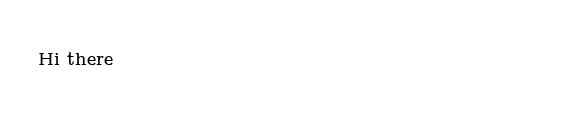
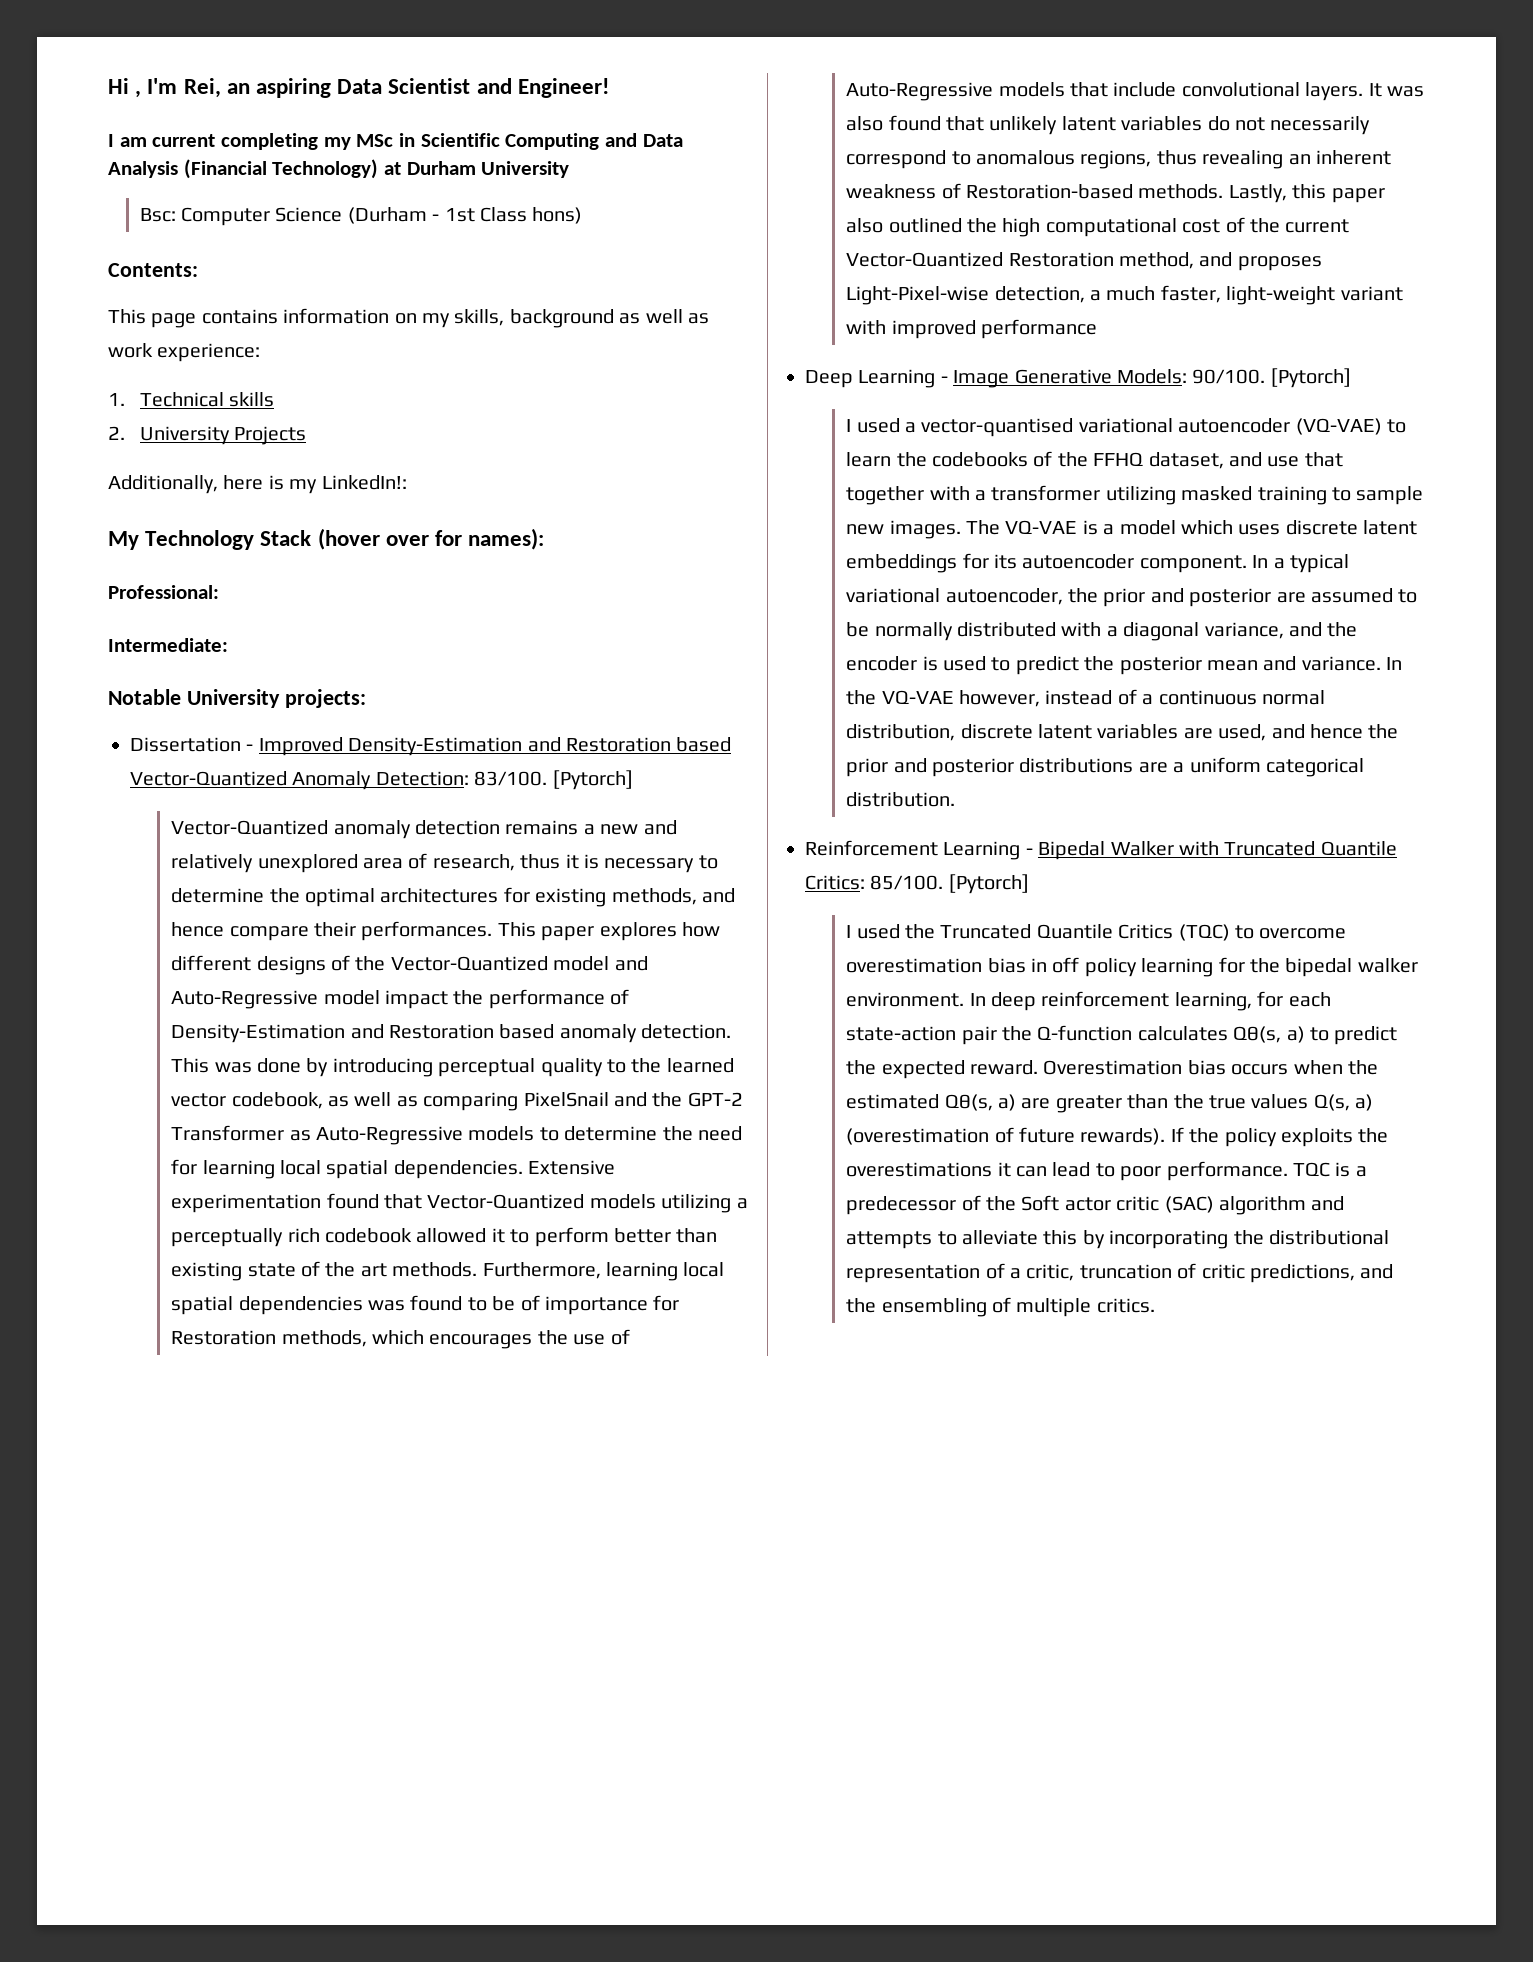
[67,52,113,65] there -> [135,78,609,98] [108,133,683,150] [108,159,570,179] [139,207,583,226] [108,263,198,277] [108,308,709,328] [108,343,261,362] [108,392,274,407] [108,426,306,445] [108,475,407,494] [108,528,545,550] [108,585,219,599] [108,638,228,652] [108,689,366,708] [130,737,732,756] [130,770,633,790] [171,820,677,839] [171,853,718,873] [171,887,735,907] [171,921,720,941] [171,955,648,975] [171,989,630,1009] [171,1024,732,1043] [171,1058,734,1077] [171,1092,743,1111] [171,1125,742,1145] [171,1159,616,1179] [171,1193,748,1213] [171,1227,718,1247] [171,1261,725,1281] [171,1295,680,1315] [171,1329,630,1349] [846,82,1424,101] [846,115,1371,135] [846,150,1391,169] [846,183,1385,203] [846,217,1350,237] [846,252,1322,271] [846,285,1403,305] [846,319,1097,339] [805,368,1351,388] [846,418,1406,437] [846,451,1343,469] [846,485,1424,505] [846,520,1418,539] [846,553,1349,573] [846,588,1418,607] [846,622,1358,641] [846,656,1403,675] [846,689,1325,707] [846,724,1399,741] [846,757,1364,777] [846,792,956,807] [805,840,1397,860] [805,874,1029,894] [846,924,1347,941] [846,957,1418,977] [846,991,1331,1011] [846,1025,1398,1045] [846,1060,1378,1079] [846,1094,1374,1113] [846,1127,1389,1147] [846,1161,1367,1181] [846,1195,1345,1215] [846,1230,1389,1249] [846,1263,1394,1283] [846,1297,1155,1317] , I'm Rei, an aspiring Data Scientist and Engineer! // I am current completing my MSc in Scientific Computing and Data Analysis (Financial Technology) at Durham University // Bsc: Computer Science (Durham - 1st Class hons) // Contents: // This page contains information on my skills, background as well as work experience: // 1. Technical skills // 2. University Projects // Additionally, here is my LinkedIn!: // My Technology Stack (hover over for names): // Professional: // Intermediate: // Notable University projects: // Dissertation - Improved Density-Estimation and Restoration based Vector-Quantized Anomaly Detection: 83/100. [Pytorch] // Vector-Quantized anomaly detection remains a new and relatively unexplored area of research, thus it is necessary to determine the optimal architectures for existing methods, and hence compare their performances. This paper explores how different designs of the Vector-Quantized model and Auto-Regressive model impact the performance of Density-Estimation and Restoration based anomaly detection. This was done by introducing perceptual quality to the learned vector codebook, as well as comparing PixelSnail and the GPT-2 Transformer as Auto-Regressive models to determine the need for learning local spatial dependencies. Extensive experimentation found that Vector-Quantized models utilizing a perceptually rich codebook allowed it to perform better than existing state of the art methods. Furthermore, learning local spatial dependencies was found to be of importance for Restoration methods, which encourages the use of Auto-Regressive models that include convolutional layers. It was also found that unlikely latent variables do not necessarily correspond to anomalous regions, thus revealing an inherent weakness of Restoration-based methods. Lastly, this paper also outlined the high computational cost of the current Vector-Quantized Restoration method, and proposes Light-Pixel-wise detection, a much faster, light-weight variant with improved performance // Deep Learning - Image Generative Models: 90/100. [Pytorch] // I used a vector-quantised variational autoencoder (VQ-VAE) to learn the codebooks of the FFHQ dataset, and use that together with a transformer utilizing masked training to sample new images. The VQ-VAE is a model which uses discrete latent embeddings for its autoencoder component. In a typical variational autoencoder, the prior and posterior are assumed to be normally distributed with a diagonal variance, and the encoder is used to predict the posterior mean and variance. In the VQ-VAE however, instead of a continuous normal distribution, discrete latent variables are used, and hence the prior and posterior distributions are a uniform categorical distribution. // Reinforcement Learning - Bipedal Walker with Truncated Quantile Critics: 85/100. [Pytorch] // I used the Truncated Quantile Critics (TQC) to overcome overestimation bias in off policy learning for the bipedal walker environment. In deep reinforcement learning, for each state-action pair the Q-function calculates Qθ(s, a) to predict the expected reward. Overestimation bias occurs when the estimated Qθ(s, a) are greater than the true values Q(s, a) (overestimation of future rewards). If the policy exploits the overestimations it can lead to poor performance. TQC is a predecessor of the Soft actor critic (SAC) algorithm and attempts to alleviate this by incorporating the distributional representation of a critic, truncation of critic predictions, and the ensembling of multiple critics.

